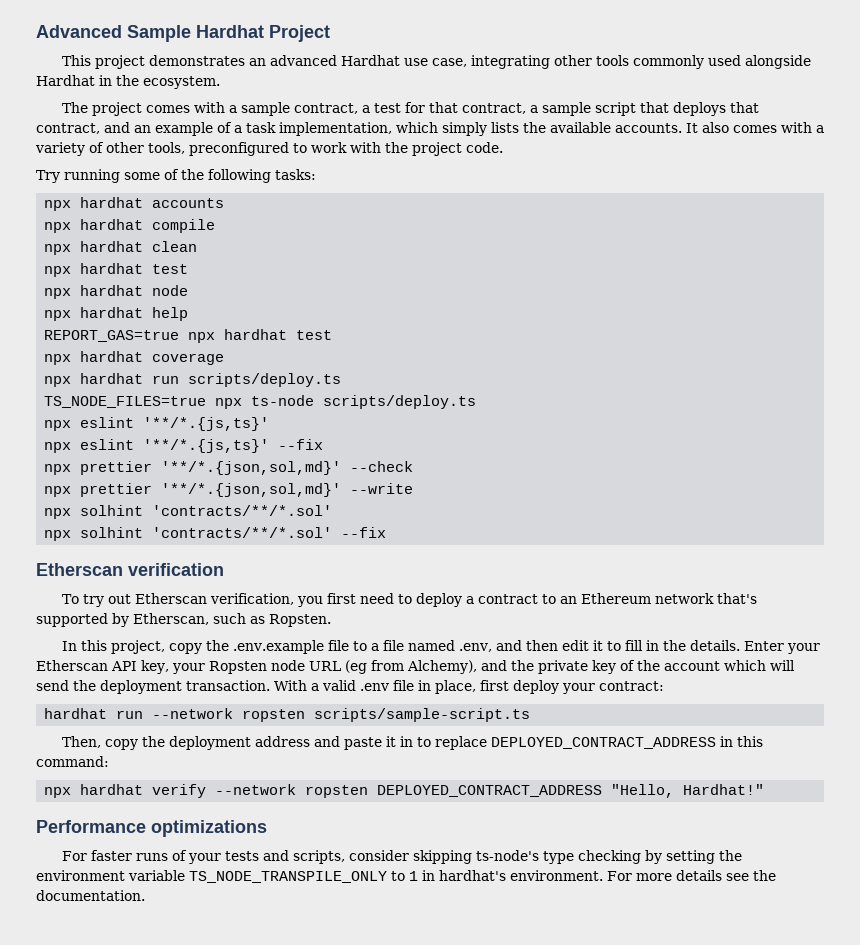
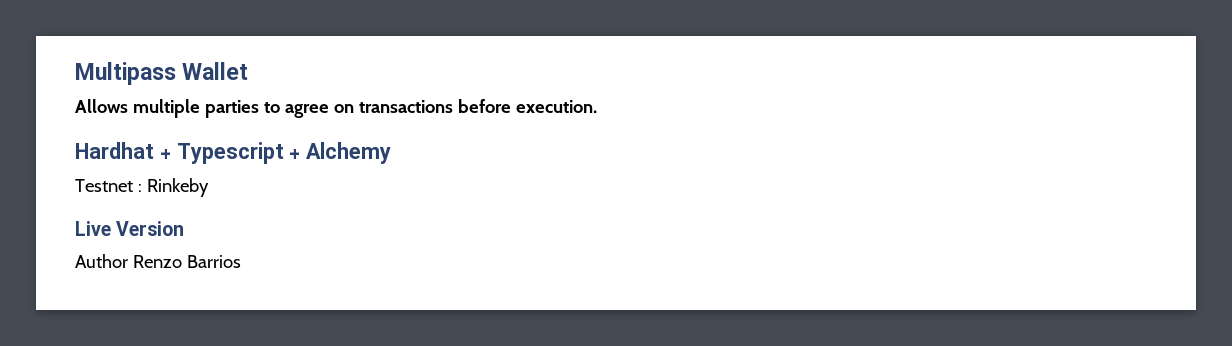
[36,25,330,42] [62,55,812,69] [36,75,220,89] [62,102,760,116] [36,122,824,136] [35,142,503,156] [36,169,316,183] [44,197,225,211] [44,219,216,233] [44,241,198,255] [44,263,189,277] [44,285,189,299] [44,307,189,321] [44,329,333,343] [44,351,225,365] [44,373,342,387] [44,395,477,409] [44,417,270,431] [44,439,324,453] [44,461,414,475] [44,483,414,497] [44,505,333,519] [44,527,387,541] [36,563,224,576] [62,593,758,607] [36,613,331,627] [62,640,821,654] [36,660,795,674] [36,680,664,694] [44,708,531,722] [62,736,764,750] [36,756,109,767] [44,784,765,798] [36,820,267,837] [62,850,743,864] [36,870,776,883] [36,890,145,901] Advanced Sample Hardhat Project // This project demonstrates an advanced Hardhat use case, integrating other tools commonly used alongside Hardhat in the ecosystem. // The project comes with a sample contract, a test for that contract, a sample script that deploys that contract, and an example of a task implementation, which simply lists the available accounts. It also comes with a variety of other tools, preconfigured to work with the project code. // Try running some of the following tasks: // npx hardhat accounts // npx hardhat compile // npx hardhat clean // npx hardhat test // npx hardhat node // npx hardhat help // REPORT_GAS=true npx hardhat test // npx hardhat coverage // npx hardhat run scripts/deploy.ts // TS_NODE_FILES=true npx ts-node scripts/deploy.ts // npx eslint '**/*.{js,ts}' // npx eslint '**/*.{js,ts}' --fix // npx prettier '**/*.{json,sol,md}' --check // npx prettier '**/*.{json,sol,md}' --write // npx solhint 'contracts/**/*.sol' // npx solhint 'contracts/**/*.sol' --fix // Etherscan verification // To try out Etherscan verification, you first need to deploy a contract to an Ethereum network that's supported by Etherscan, such as Ropsten. // In this project, copy the .env.example file to a file named .env, and then edit it to fill in the details. Enter your Etherscan API key, your Ropsten node URL (eg from Alchemy), and the private key of the account which will send the deployment transaction. With a valid .env file in place, first deploy your contract: // hardhat run --network ropsten scripts/sample-script.ts // Then, copy the deployment address and paste it in to replace DEPLOYED_CONTRACT_ADDRESS in this command: // npx hardhat verify --network ropsten DEPLOYED_CONTRACT_ADDRESS "Hello, Hardhat!" // Performance optimizations // For faster runs of your tests and scripts, consider skipping ts-node's type checking by setting the environment variable TS_NODE_TRANSPILE_ONLY to 1 in hardhat's environment. For more details see the documentation. -> [75,62,249,85] [75,99,597,118] [75,142,392,164] [75,178,209,197] [75,221,185,236] [75,254,241,268] Multipass Wallet // Allows multiple parties to agree on transactions before execution. // Hardhat + Typescript + Alchemy // Testnet : Rinkeby // Live Version // Author Renzo Barrios

